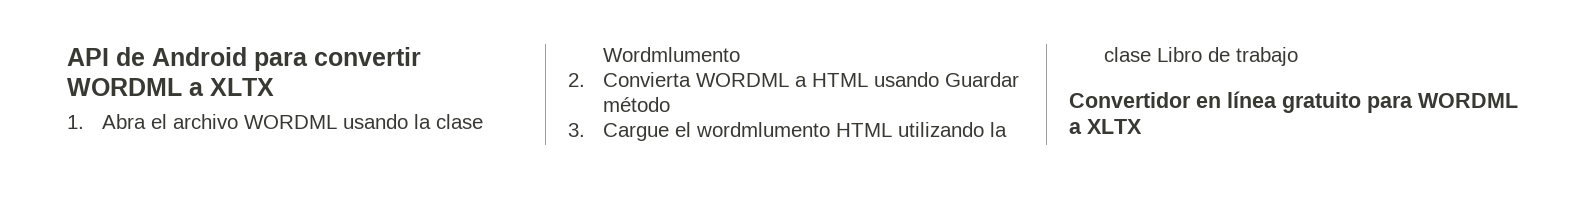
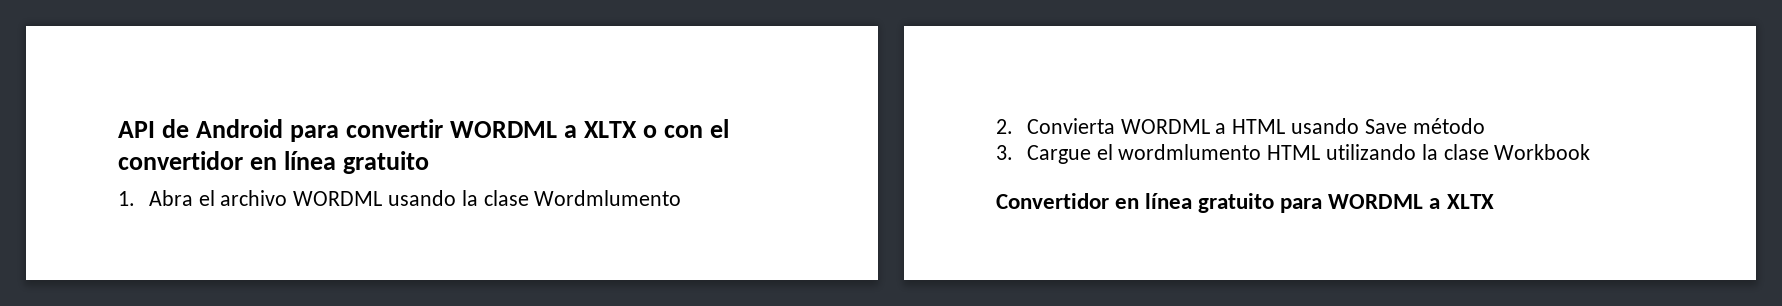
(274, 87) none -> [643,119,730,138] [118,151,430,174] o con el convertidor en línea gratuito
[944,72,1019,87] Guardar -> [1364,119,1407,134] Save
[1156,47,1298,66] Libro de trabajo -> [1494,144,1591,160] Workbook

